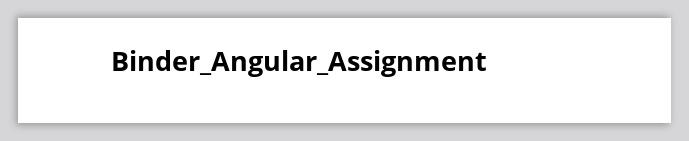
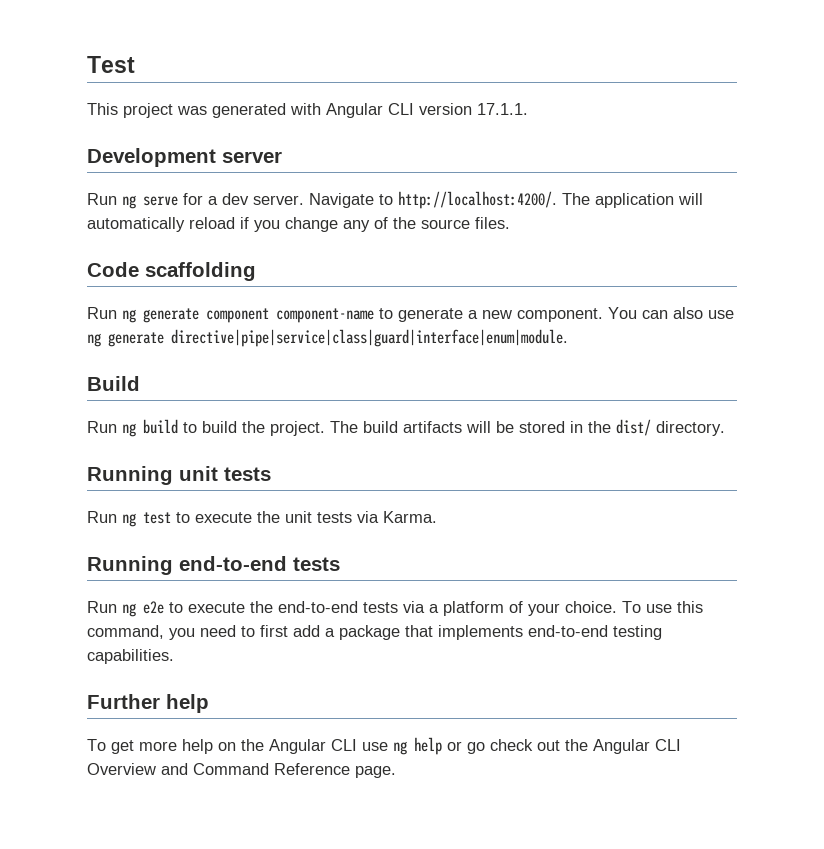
[111,50,487,77] Binder_Angular_Assignment -> [87,56,135,73] [87,103,528,118] [87,148,282,167] [87,191,703,209] [87,217,510,232] [87,262,256,281] [87,307,734,323] [87,329,568,347] [87,376,140,391] [87,419,725,437] [87,466,271,485] [87,511,437,527] [87,556,340,575] [87,601,703,617] [87,625,662,640] [87,649,174,664] [87,694,209,713] [87,737,681,755] [87,763,396,778] Test // This project was generated with Angular CLI version 17.1.1. // Development server // Run ng serve for a dev server. Navigate to http://localhost:4200/. The application will automatically reload if you change any of the source files. // Code scaffolding // Run ng generate component component-name to generate a new component. You can also use ng generate directive|pipe|service|class|guard|interface|enum|module. // Build // Run ng build to build the project. The build artifacts will be stored in the dist/ directory. // Running unit tests // Run ng test to execute the unit tests via Karma. // Running end-to-end tests // Run ng e2e to execute the end-to-end tests via a platform of your choice. To use this command, you need to first add a package that implements end-to-end testing capabilities. // Further help // To get more help on the Angular CLI use ng help or go check out the Angular CLI Overview and Command Reference page.

